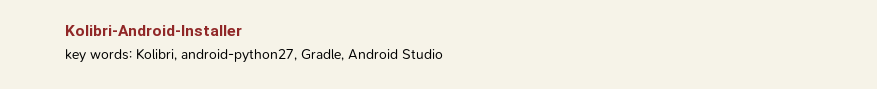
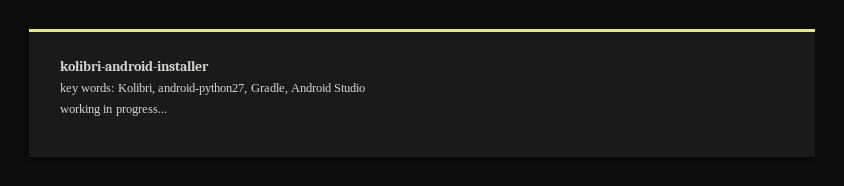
[65,25,242,36] Kolibri-Android-Installer -> [60,60,209,71] kolibri-android-installer
(443, 54) none -> [60,104,167,116] // working in progress...

